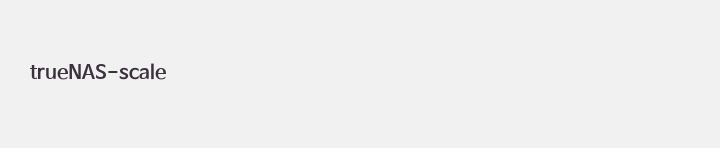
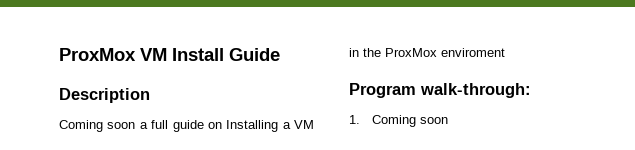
[30,63,166,80] trueNAS-scale -> [59,48,280,61] [59,88,150,103] [59,120,314,132] [349,48,505,57] [349,83,531,98] [349,115,448,127] ProxMox VM Install Guide // Description // Coming soon a full guide on Installing a VM in the ProxMox enviroment // Program walk-through: // 1. Coming soon

